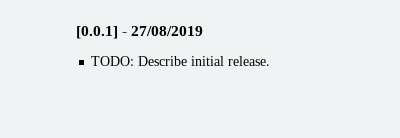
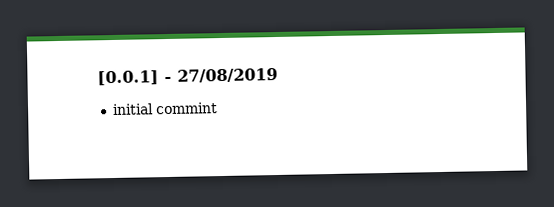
[91,56,271,66] TODO: Describe initial release. -> [111,102,218,116] initial commint

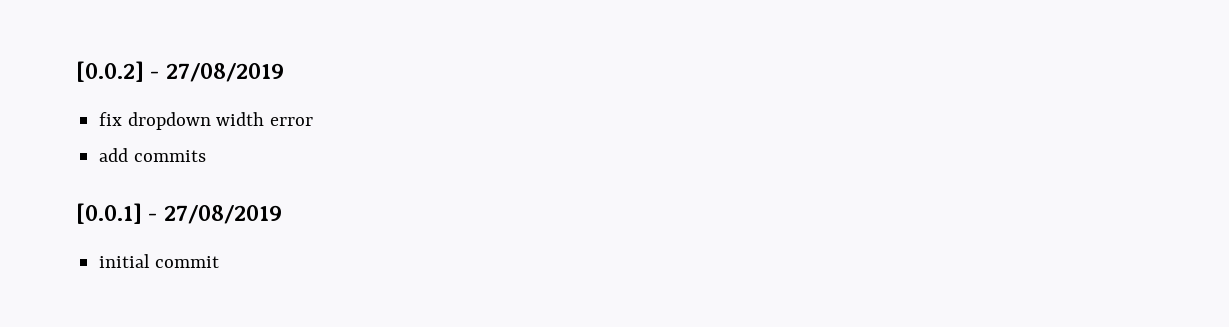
(97, 78) none -> [76,61,284,82] [99,112,314,130] [99,148,206,162] [0.0.2] - 27/08/2019 // fix dropdown width error // add commits //
[154,102,218,115] commint -> [154,256,219,268] commit

